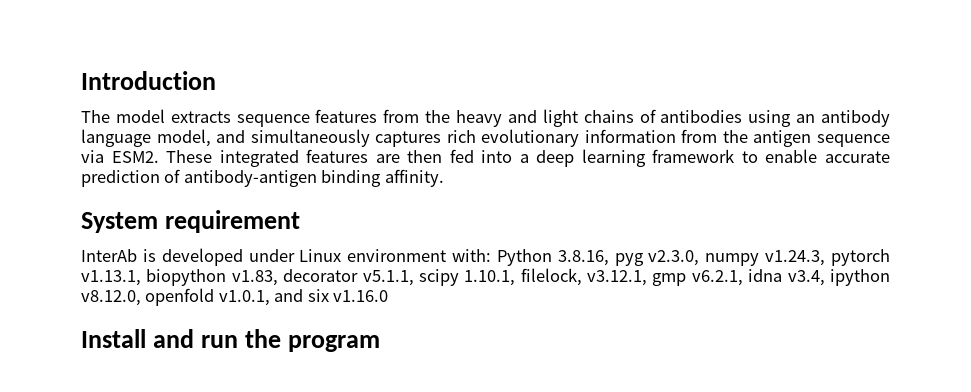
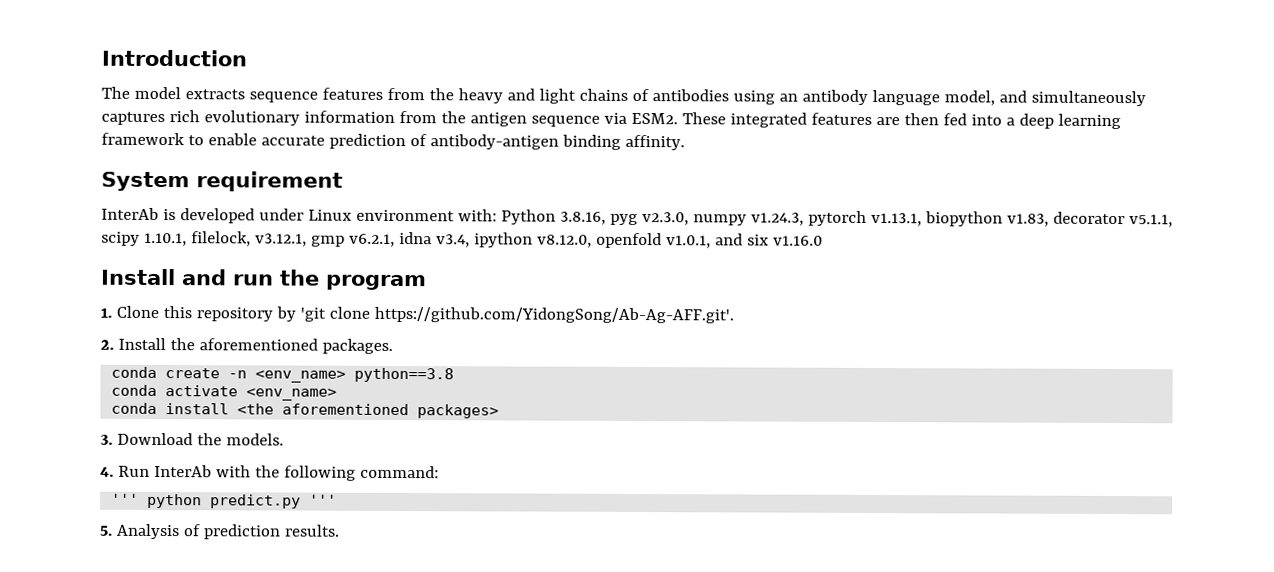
(381, 343) none -> [100,305,734,324] [100,337,393,354] [111,366,455,383] [111,384,338,401] [111,402,500,419] [100,432,284,446] [100,464,439,481] [111,493,338,509] [99,523,339,540] // 1. Clone this repository by 'git clone https://github.com/YidongSong/Ab-Ag-AFF.git'. // 2. Install the aforementioned packages. // conda create -n <env_name> python==3.8 // conda activate <env_name> // conda install <the aforementioned packages> // 3. Download the models. // 4. Run InterAb with the following command: // ''' python predict.py ''' // 5. Analysis of prediction results.

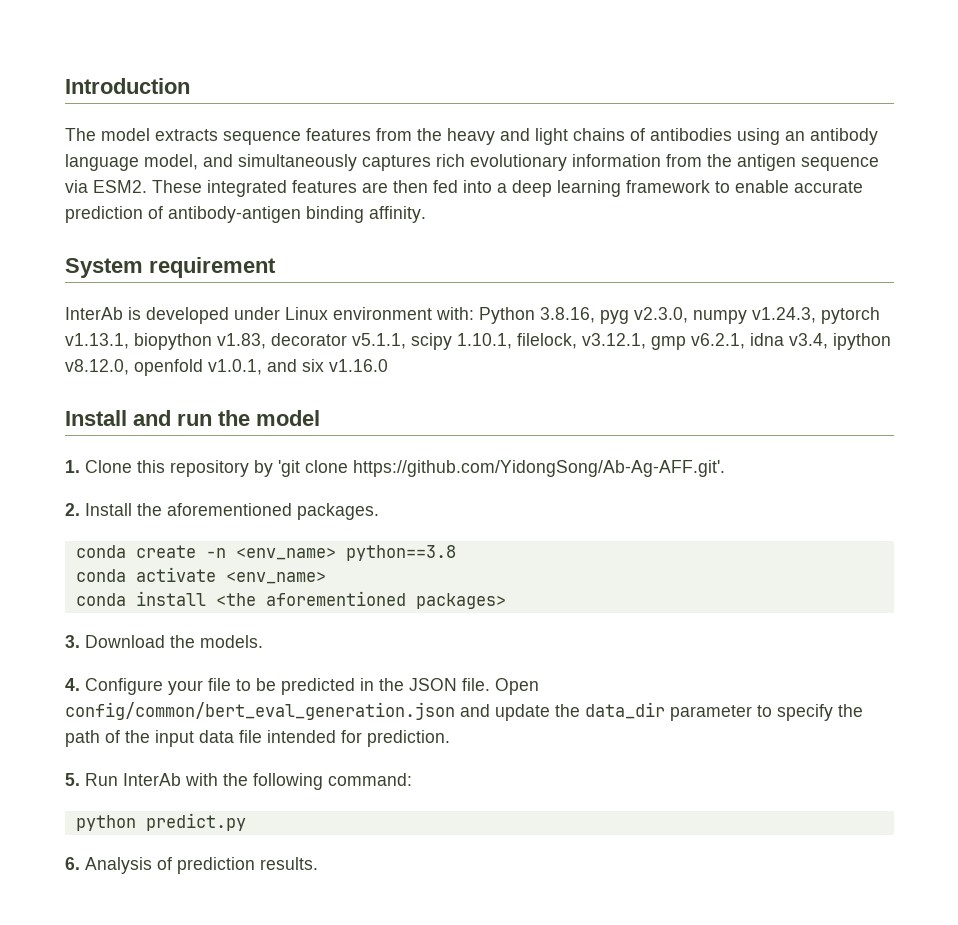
[325,274,427,291] program -> [256,410,320,426] model
(114, 471) none -> [85,678,539,695] [65,702,863,721] [65,730,450,747] [65,773,80,786] Configure your file to be predicted in the JSON file. Open config/common/bert_eval_generation.json and update the data_dir parameter to specify the path of the input data file intended for prediction. // 5.
[111,493,140,505] ''' -> (412, 779) none
[309,494,338,506] [99,525,112,536] ''' // 5. -> [65,857,80,870] // 6.

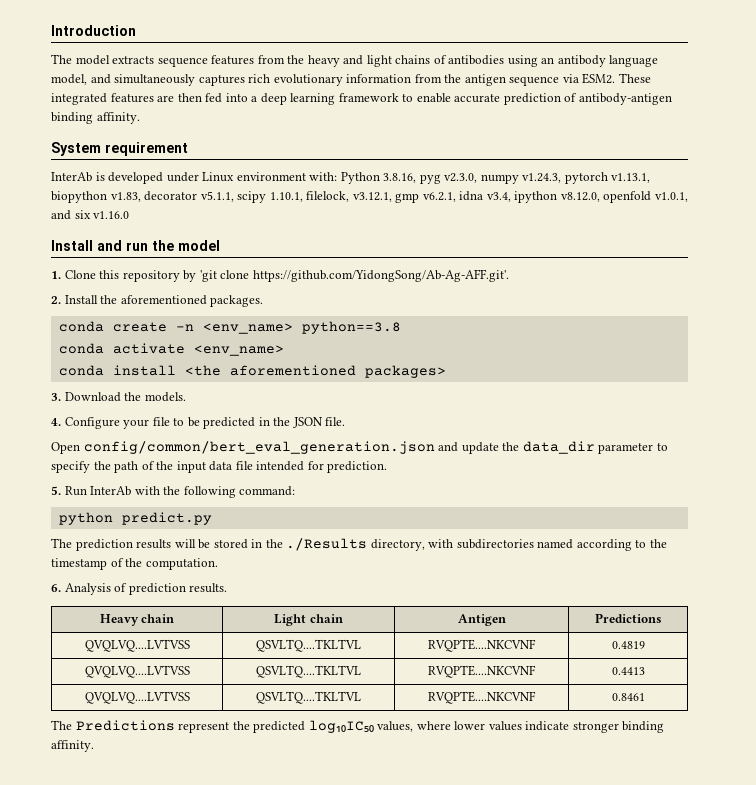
(490, 684) none -> (346, 421) //
(246, 822) none -> [51,538,667,551] [51,558,218,570] // The prediction results will be stored in the ./Results directory, with subdirectories named according to the timestamp of the computation.
(318, 863) none -> [99,614,175,626] [274,614,343,626] [457,614,506,626] [594,613,662,623] [84,639,190,652] [256,639,361,652] [428,639,536,652] [611,641,645,649] [84,665,190,678] [256,665,361,678] [428,665,536,678] [611,667,645,675] [84,691,190,704] [256,691,361,704] [428,691,536,704] [611,693,645,701] [51,720,665,733] [51,740,94,752] // Heavy chain | Light chain | Antigen | Predictions // QVQLVQ....LVTVSS | QSVLTQ....TKLTVL | RVQPTE....NKCVNF | 0.4819 // QVQLVQ....LVTVSS | QSVLTQ....TKLTVL | RVQPTE....NKCVNF | 0.4413 // QVQLVQ....LVTVSS | QSVLTQ....TKLTVL | RVQPTE....NKCVNF | 0.8461 // The Predictions represent the predicted log₁₀IC₅₀ values, where lower values indicate stronger binding affinity.

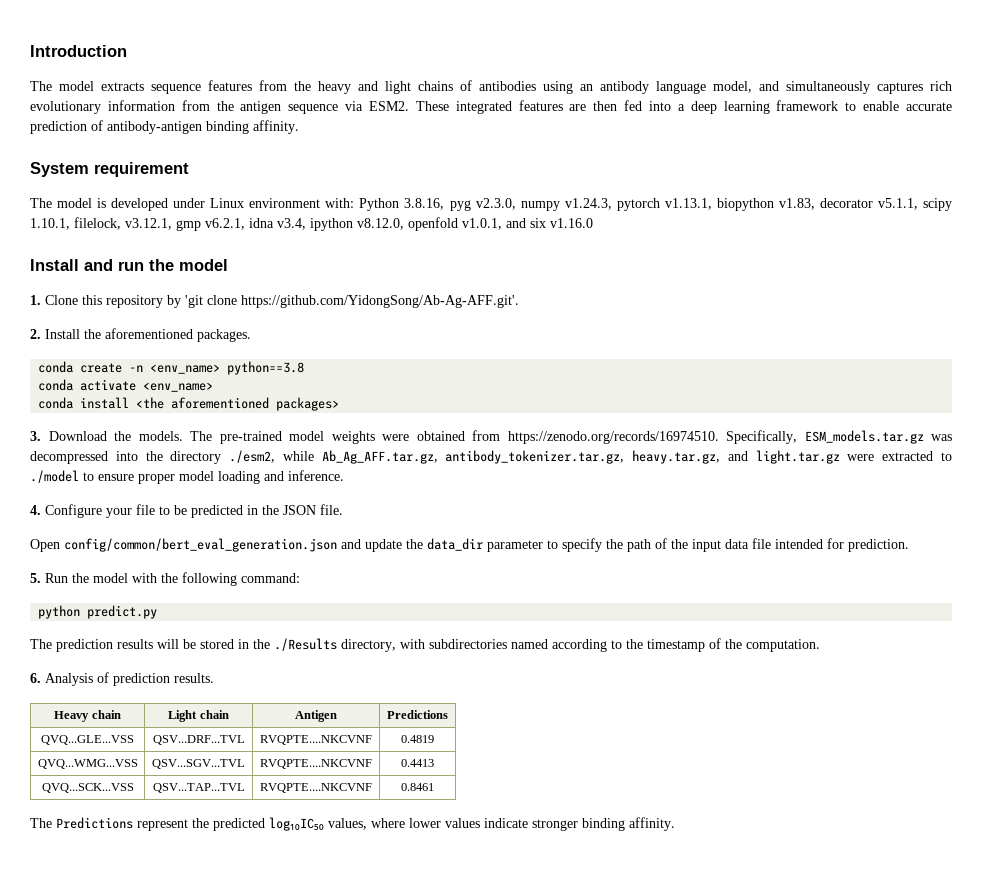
[51,172,92,182] InterAb -> [30,198,93,208] The model
(186, 397) none -> [190,430,952,444] [30,450,952,464] [30,470,344,484] The pre-trained model weights were obtained from https://zenodo.org/records/16974510. Specifically, ESM_models.tar.gz was decompressed into the directory ./esm2, while Ab_Ag_AFF.tar.gz, antibody_tokenizer.tar.gz, heavy.tar.gz, and light.tar.gz were extracted to ./model to ensure proper model loading and inference.
[90,486,132,496] InterAb -> [72,573,128,583] the model
[84,639,190,652] [256,639,361,652] QVQLVQ....LVTVSS | QSVLTQ....TKLTVL -> [41,735,134,745] [152,735,245,745] QVQ...GLE...VSS | QSV...DRF...TVL
[84,665,190,678] [256,665,361,678] QVQLVQ....LVTVSS | QSVLTQ....TKLTVL -> [37,759,138,769] [152,759,245,769] QVQ...WMG...VSS | QSV...SGV...TVL
[84,691,190,704] [256,691,361,704] QVQLVQ....LVTVSS | QSVLTQ....TKLTVL -> [41,783,134,793] [152,783,245,793] QVQ...SCK...VSS | QSV...TAP...TVL

